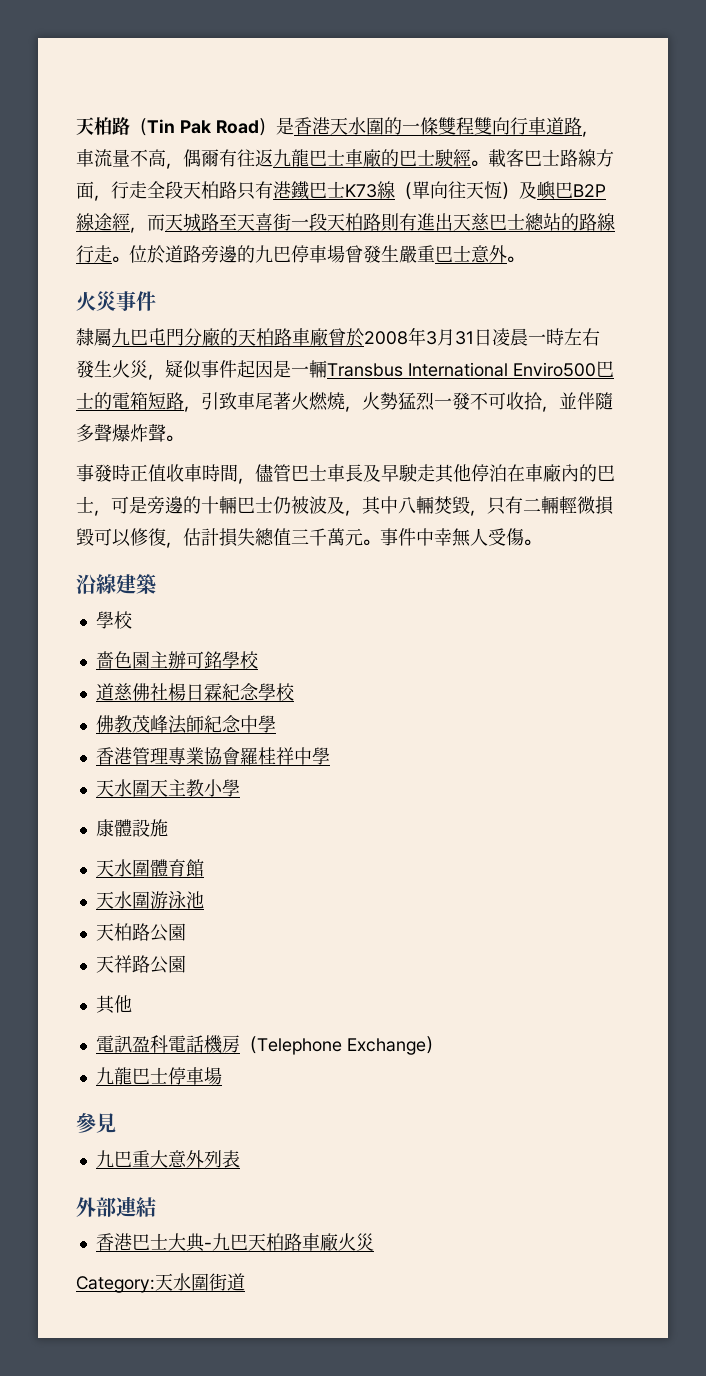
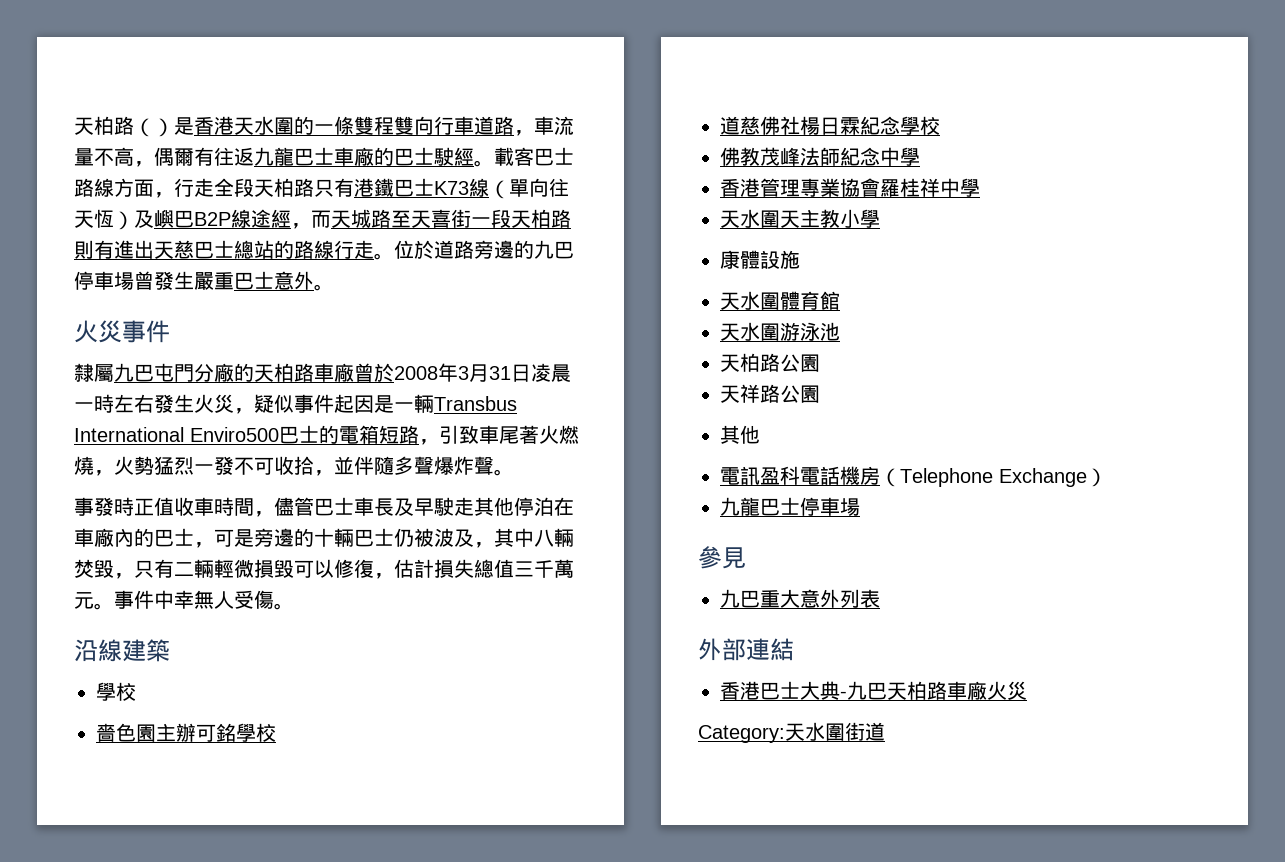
[147,119,259,134] Tin Pak Road -> (154, 127) none

